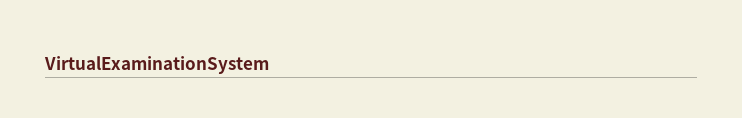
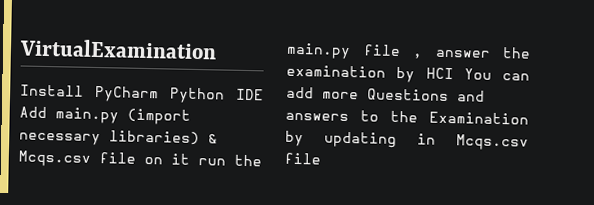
[44,56,269,74] VirtualExaminationSystem -> [19,38,217,60] [20,84,264,104] [19,106,191,125] [19,130,218,146] [18,150,262,167] [286,42,531,60] [286,64,530,83] [286,86,485,102] [285,110,529,125] [285,130,529,151] [284,152,321,165] VirtualExamination // Install PyCharm Python IDE Add main.py (import necessary libraries) & Mcqs.csv file on it run the main.py file , answer the examination by HCI You can add more Questions and answers to the Examination by updating in Mcqs.csv file

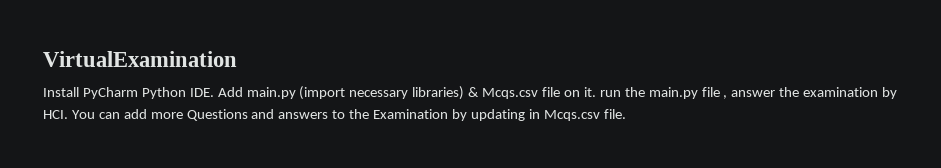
[236,88,264,101] IDE -> [189,88,214,97] IDE.
[171,153,190,165] it -> [583,87,596,97] it.
[425,67,454,80] HCI -> [43,110,68,119] HCI.
[284,152,321,165] file -> [603,109,626,119] file.

